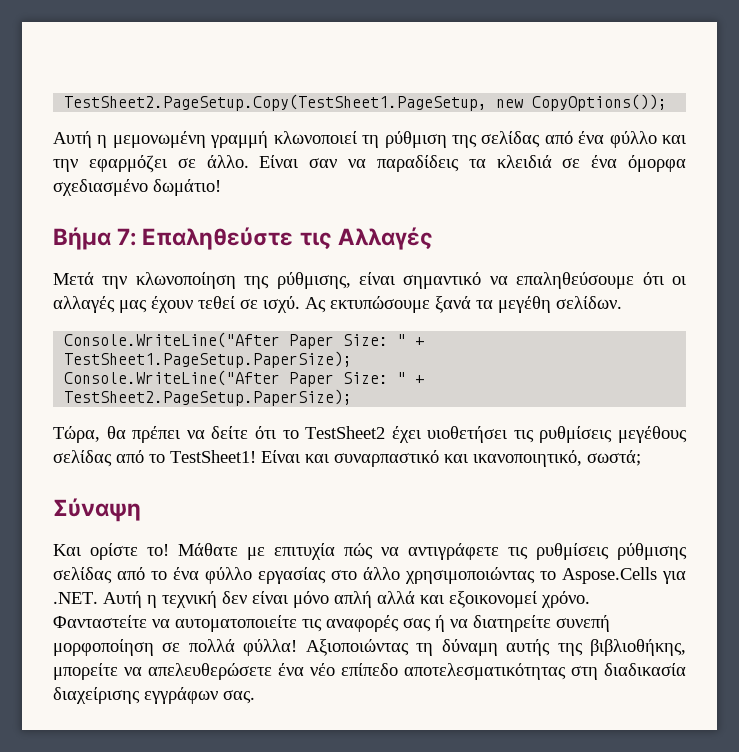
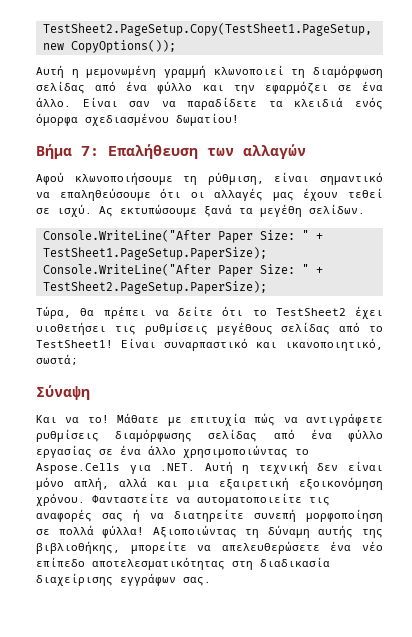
[384,131,477,148] ρύθμιση της -> [313,65,383,78] διαμόρφωση
(196, 162) none -> [362,81,383,91] ένα
[376,155,459,172] παραδίδεις -> [187,97,258,110] παραδίδετε
[562,155,686,172] [53,179,221,196] [53,227,433,250] [53,272,351,289] σε ένα όμορφα σχεδιασμένο δωμάτιο! // Βήμα 7: Επαληθεύστε τις Αλλαγές // Μετά την κλωνοποίηση της ρύθμισης, -> [355,97,383,110] [36,113,239,126] [36,144,306,159] [36,172,264,185] ενός όμορφα σχεδιασμένου δωματίου! // Βήμα 7: Επαλήθευση των αλλαγών // Αφού κλωνοποιήσουμε τη ρύθμιση,
[305,454,329,463] και -> (156, 343) none
[90,543,138,560] ορίστε -> [65,417,80,423] να
[508,543,687,560] [53,567,167,584] τις ρυθμίσεις ρύθμισης σελίδας από το -> [36,429,295,442] ρυθμίσεις διαμόρφωσης σελίδας από
[331,569,357,580] στο -> [99,445,141,455] σε ένα
[334,591,372,608] απλή -> [74,477,109,490] απλή,
[449,591,590,608] εξοικονομεί χρόνο. -> [188,477,383,490] [36,493,85,506] μια εξαιρετική εξοικονόμηση χρόνου.

